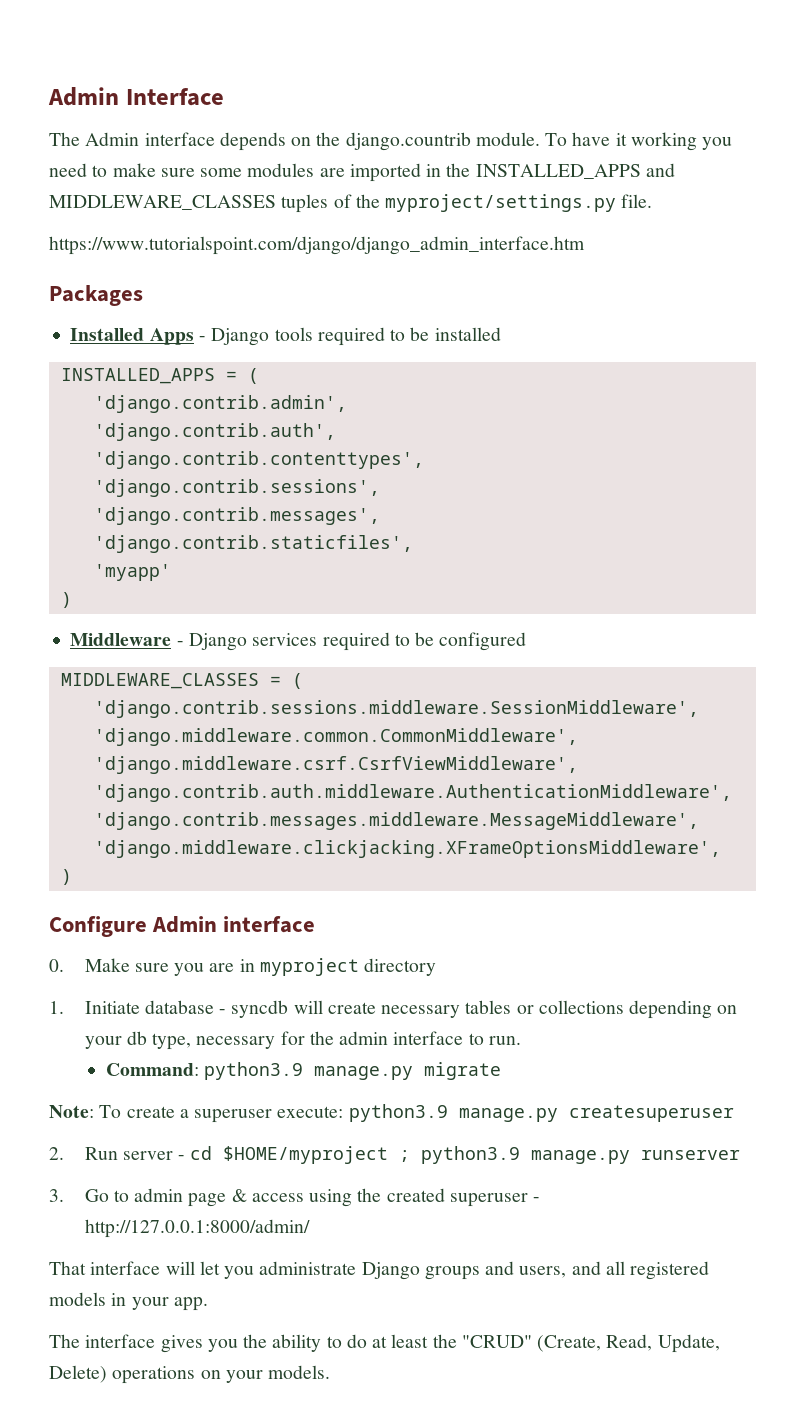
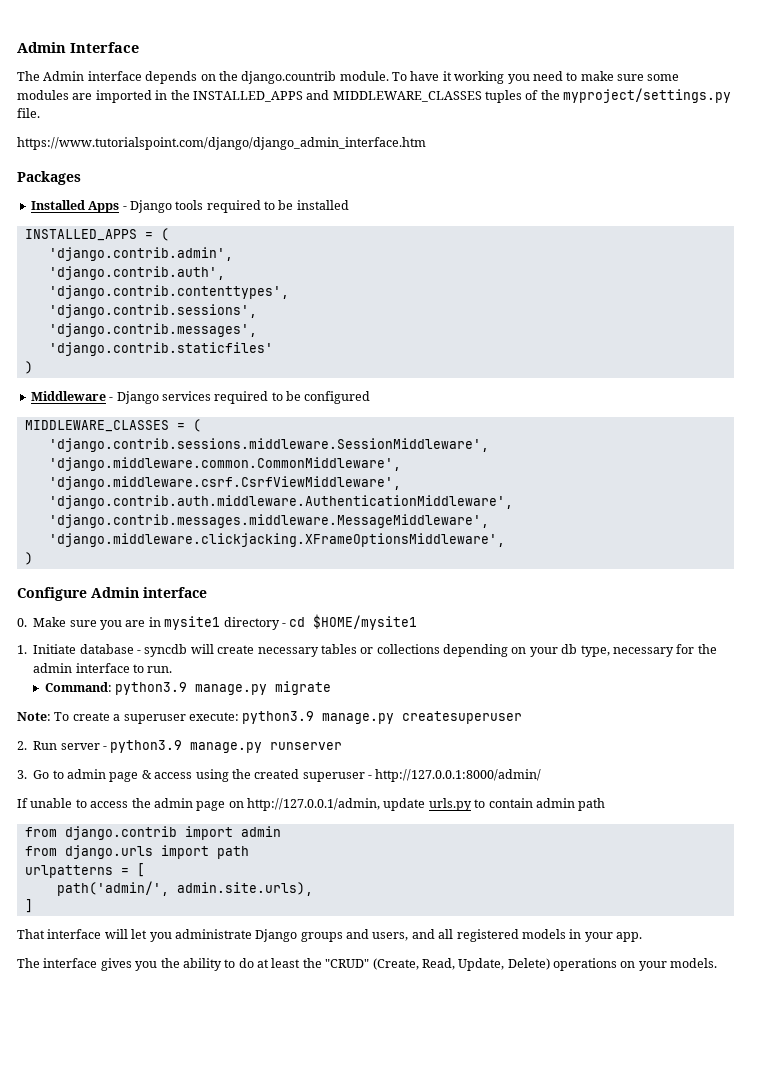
[93,535,413,553] [93,564,171,581] 'django.contrib.staticfiles', // 'myapp' -> [48,342,273,356] 'django.contrib.staticfiles'
[259,958,359,976] myproject -> [164,616,221,630] mysite1
(437, 967) none -> [281,614,418,630] - cd $HOME/mysite1
[190,1146,411,1164] cd $HOME/myproject ; -> (107, 748) none
(310, 1228) none -> [17,798,606,811] [24,826,281,840] [24,845,249,859] [24,863,145,878] [56,881,313,896] [24,899,33,913] // If unable to access the admin page on http://127.0.0.1/admin, update urls.py to contain admin path // from django.contrib import admin // from django.urls import path // urlpatterns = [ // path('admin/', admin.site.urls), // ]

